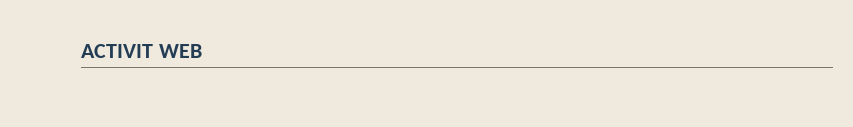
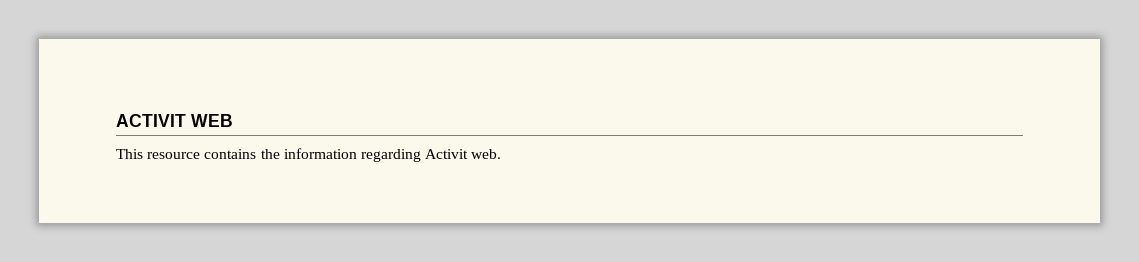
(202, 51) none -> [116,148,502,162] // This resource contains the information regarding Activit web.

